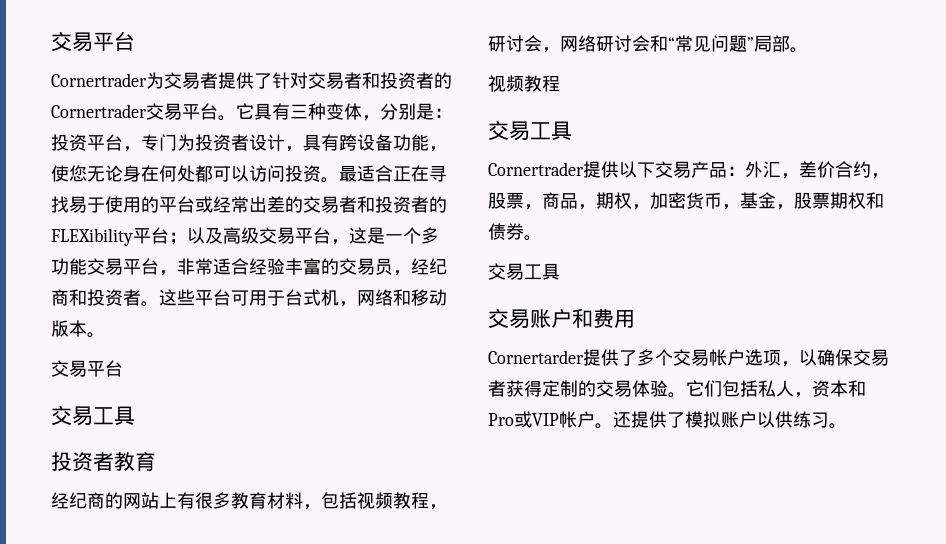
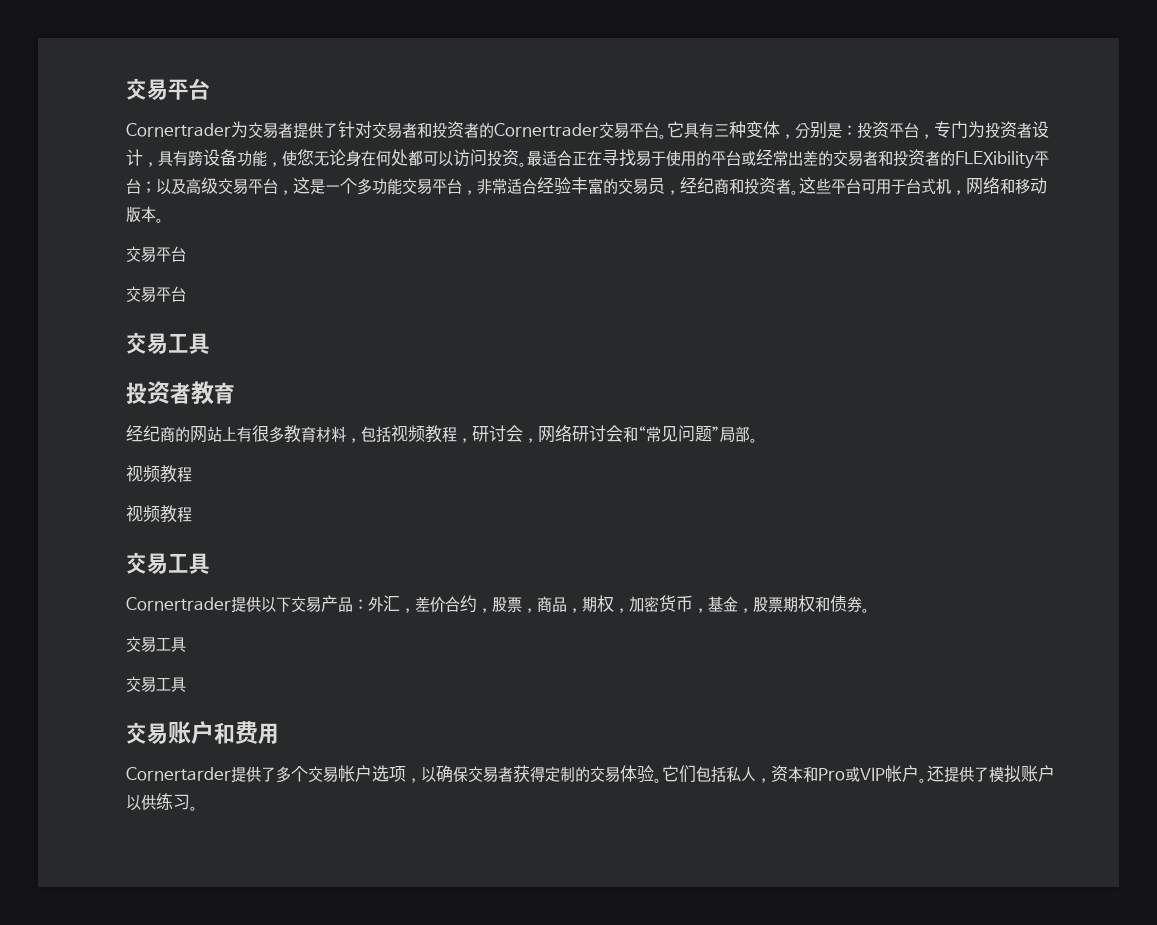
(123, 368) none -> [126,286,186,302] // 交易平台
(560, 83) none -> [126,505,192,523] // 视频教程
(560, 271) none -> [126,676,186,693] // 交易工具

